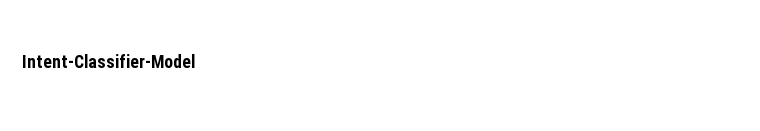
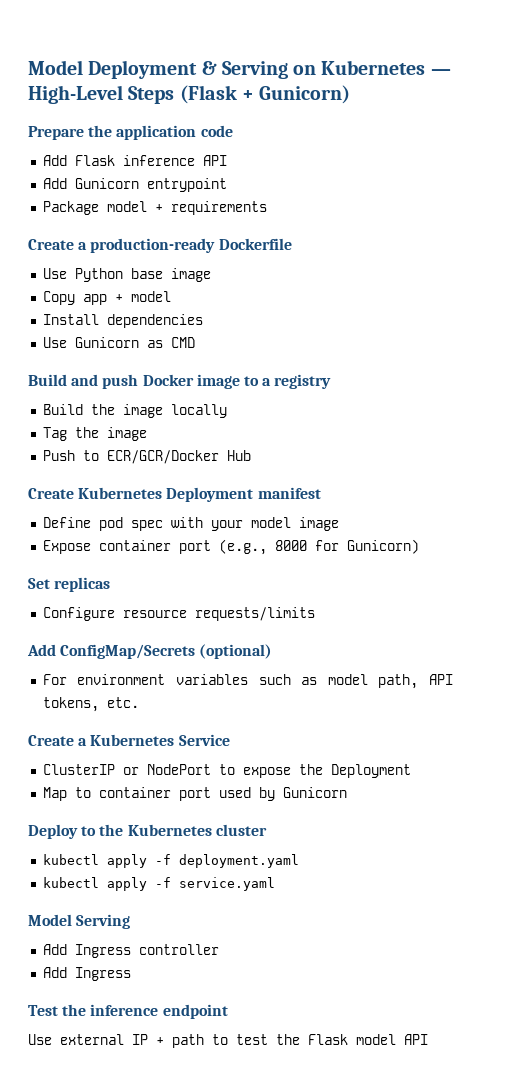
[22,54,195,68] Intent-Classifier-Model -> [28,60,451,79] [28,85,351,104] [28,125,233,140] [42,155,227,166] [42,178,227,192] [42,201,267,215] [28,238,292,253] [42,268,211,282] [42,291,171,305] [42,314,203,328] [42,337,195,348] [28,374,332,389] [42,404,227,418] [42,427,147,441] [42,450,251,464] [28,487,321,502] [42,517,339,531] [42,539,419,555] [28,577,111,592] [42,607,315,621] [27,644,273,659] [42,674,453,689] [42,697,139,712] [28,734,230,746] [42,764,411,778] [42,787,347,801] [28,824,267,839] [42,854,299,868] [42,877,275,891] [28,914,131,929] [42,944,219,958] [42,967,131,981] [28,1004,228,1019] [28,1034,428,1048] Model Deployment & Serving on Kubernetes — High-Level Steps (Flask + Gunicorn) // Prepare the application code // Add Flask inference API // Add Gunicorn entrypoint // Package model + requirements // Create a production-ready Dockerfile // Use Python base image // Copy app + model // Install dependencies // Use Gunicorn as CMD // Build and push Docker image to a registry // Build the image locally // Tag the image // Push to ECR/GCR/Docker Hub // Create Kubernetes Deployment manifest // Define pod spec with your model image // Expose container port (e.g., 8000 for Gunicorn) // Set replicas // Configure resource requests/limits // Add ConfigMap/Secrets (optional) // For environment variables such as model path, API tokens, etc. // Create a Kubernetes Service // ClusterIP or NodePort to expose the Deployment // Map to container port used by Gunicorn // Deploy to the Kubernetes cluster // kubectl apply -f deployment.yaml // kubectl apply -f service.yaml // Model Serving // Add Ingress controller // Add Ingress // Test the inference endpoint // Use external IP + path to test the Flask model API

